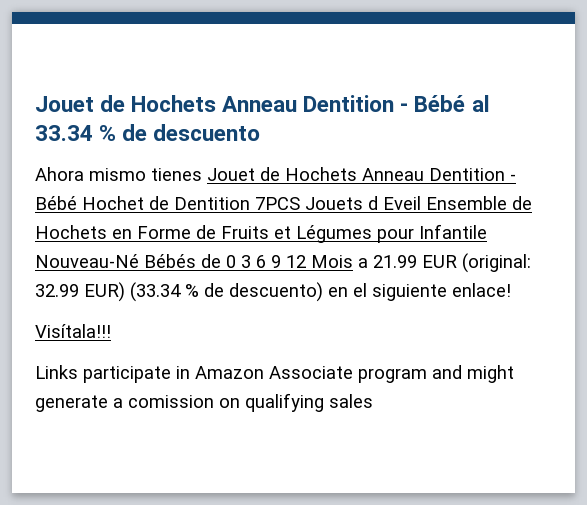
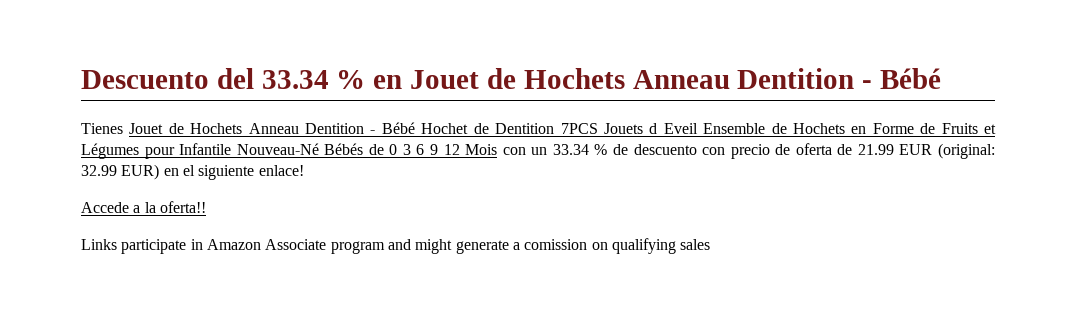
[35,95,490,112] [35,124,261,141] [35,167,202,181] Jouet de Hochets Anneau Dentition - Bébé al 33.34 % de descuento // Ahora mismo tienes -> [81,68,942,89] [81,123,123,134] Descuento del 33.34 % en Jouet de Hochets Anneau Dentition - Bébé // Tienes
[358,258,368,268] a -> [502,143,853,159] con un 33.34 % de descuento con precio de oferta de
[130,282,323,302] (33.34 % de descuento) -> (160, 172) none
[35,324,111,338] Visítala!!! -> [81,201,206,213] Accede a la oferta!!

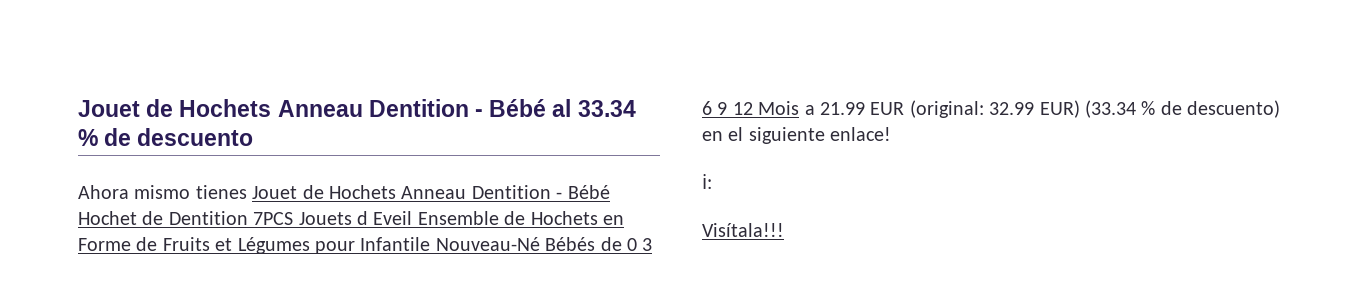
[81,68,942,89] [81,123,123,134] Descuento del 33.34 % en Jouet de Hochets Anneau Dentition - Bébé // Tienes -> [78,99,636,117] [78,128,254,146] [78,185,247,199] Jouet de Hochets Anneau Dentition - Bébé al 33.34 % de descuento // Ahora mismo tienes
[502,143,853,159] con un 33.34 % de descuento con precio de oferta de -> [804,105,815,115] a
(160, 172) none -> [1085,100,1281,118] (33.34 % de descuento)
[81,201,206,213] [81,238,711,254] Accede a la oferta!! // Links participate in Amazon Associate program and might generate a comission on qualifying sales -> [702,174,712,189] [702,223,784,237] ℹ: // Visítala!!!

